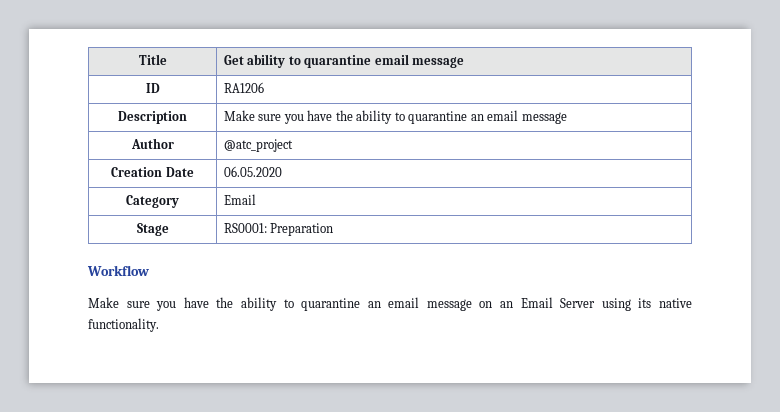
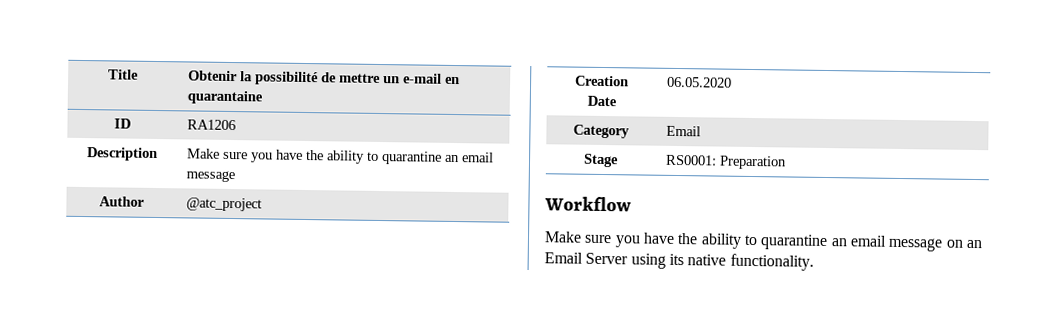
[223,54,465,68] Get ability to quarantine email message -> [188,70,461,86] [187,90,264,105] Obtenir la possibilité de mettre un e-mail en quarantaine

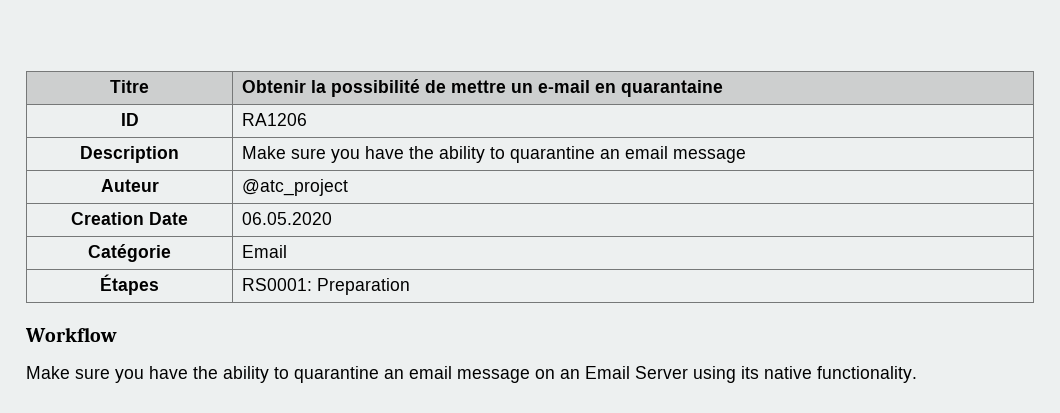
[108,69,139,80] Title -> [110,80,149,93] Titre
[98,196,145,207] Author -> [100,179,159,192] Auteur
[573,124,630,139] Category -> [88,244,171,262] Catégorie
[583,153,619,168] Stage -> [100,274,159,295] Étapes

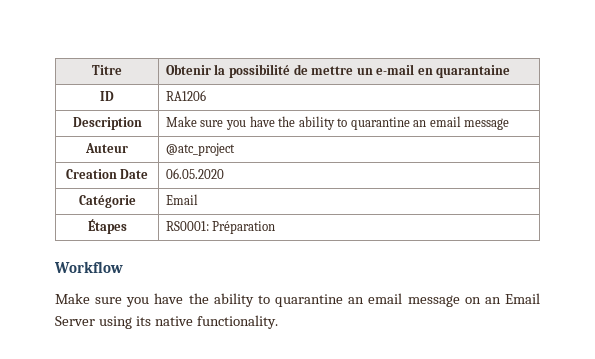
[316,278,410,295] Preparation -> [212,221,276,234] Préparation

